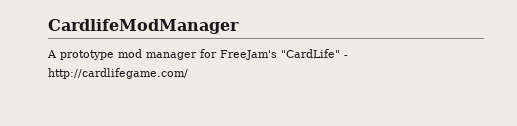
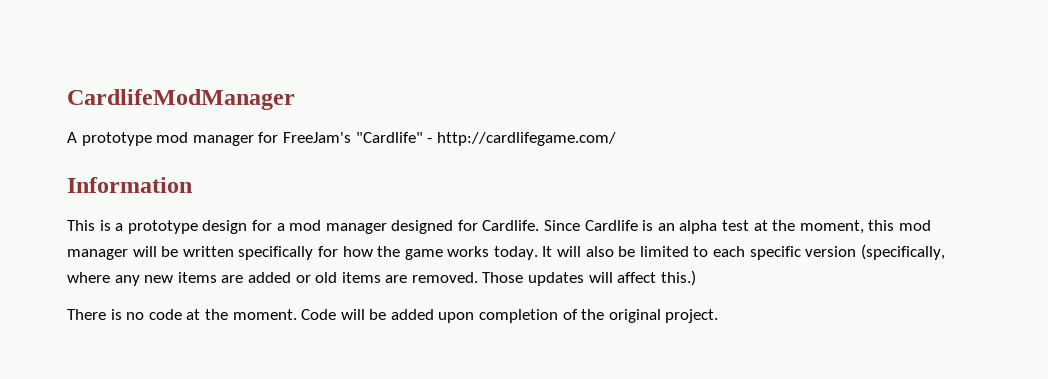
[281,49,340,58] "CardLife" -> [355,132,423,143] "Cardlife"
(188, 73) none -> [67,177,192,193] [67,220,931,234] [67,244,945,260] [67,270,696,286] [67,309,719,323] // Information // This is a prototype design for a mod manager designed for Cardlife. Since Cardlife is an alpha test at the moment, this mod manager will be written specifically for how the game works today. It will also be limited to each specific version (specifically, where any new items are added or old items are removed. Those updates will affect this.) // There is no code at the moment. Code will be added upon completion of the original project.

